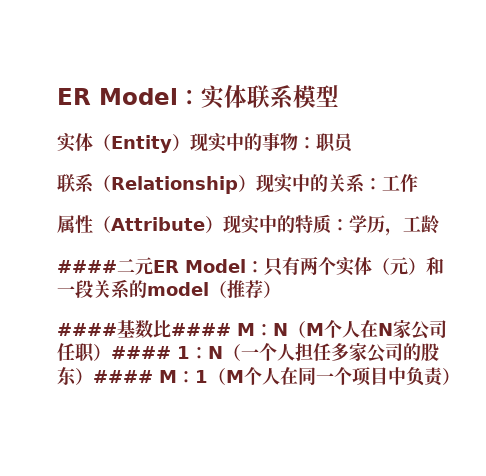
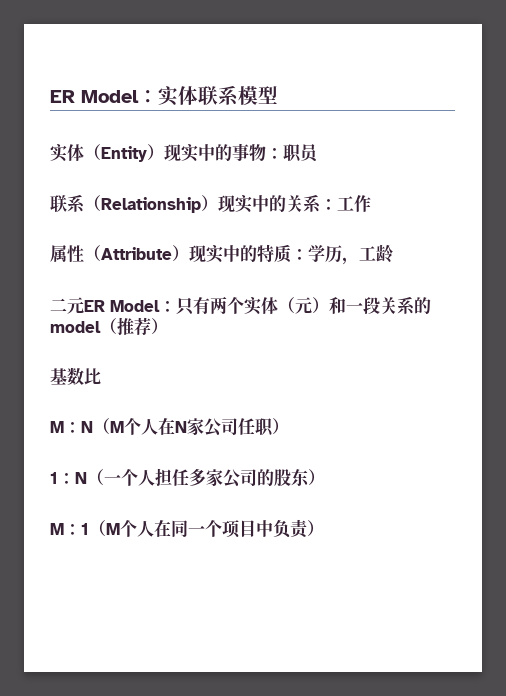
[57,260,117,273] #### -> (393, 253) none
[57,323,117,336] #### -> (168, 326) none
[171,323,231,336] #### -> (101, 376) //
[111,346,171,359] #### -> (289, 426) //
[93,370,153,383] #### -> (325, 477) //

